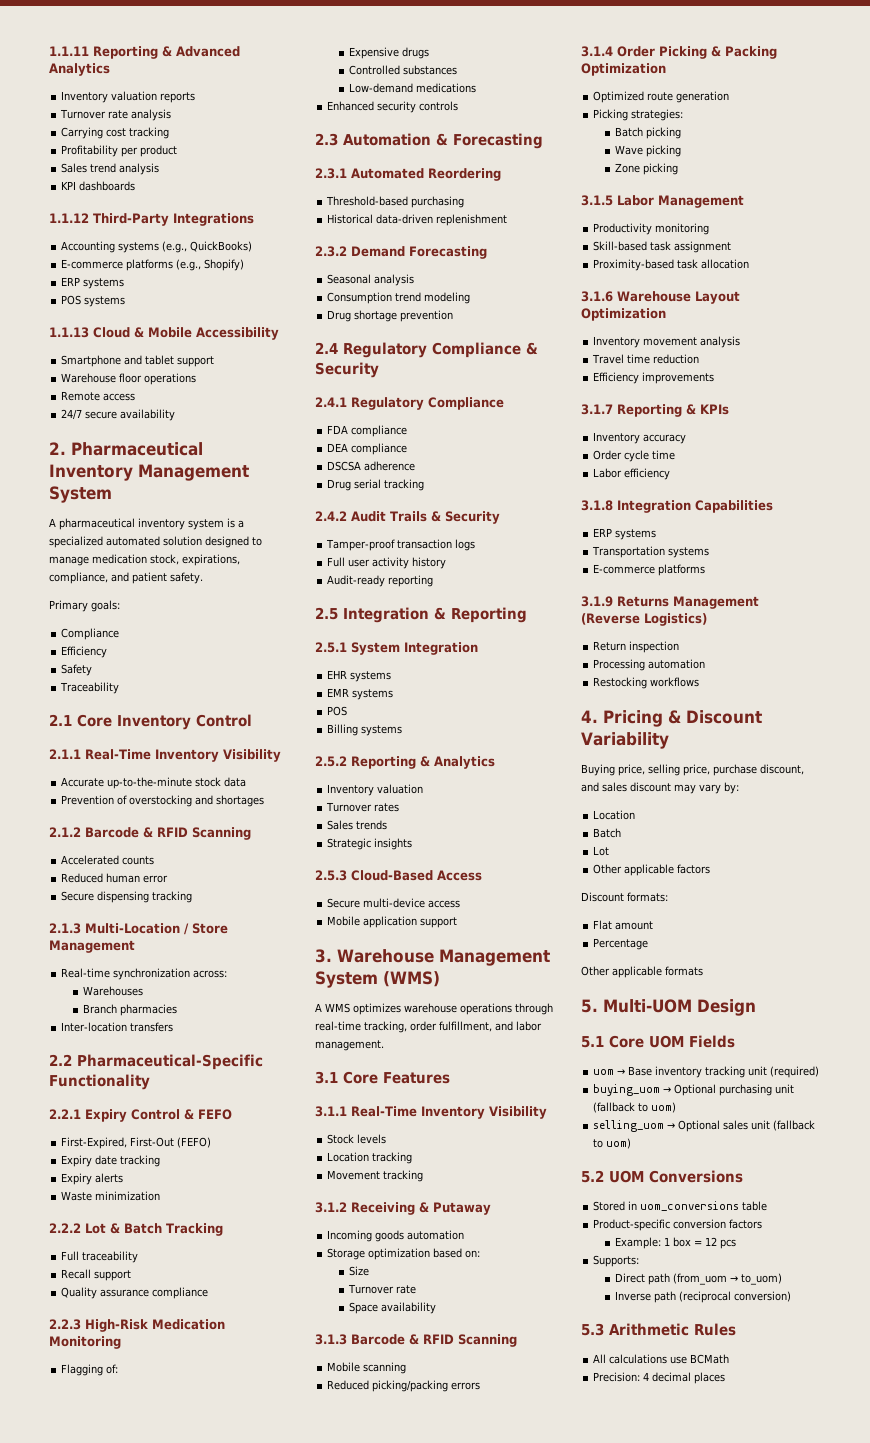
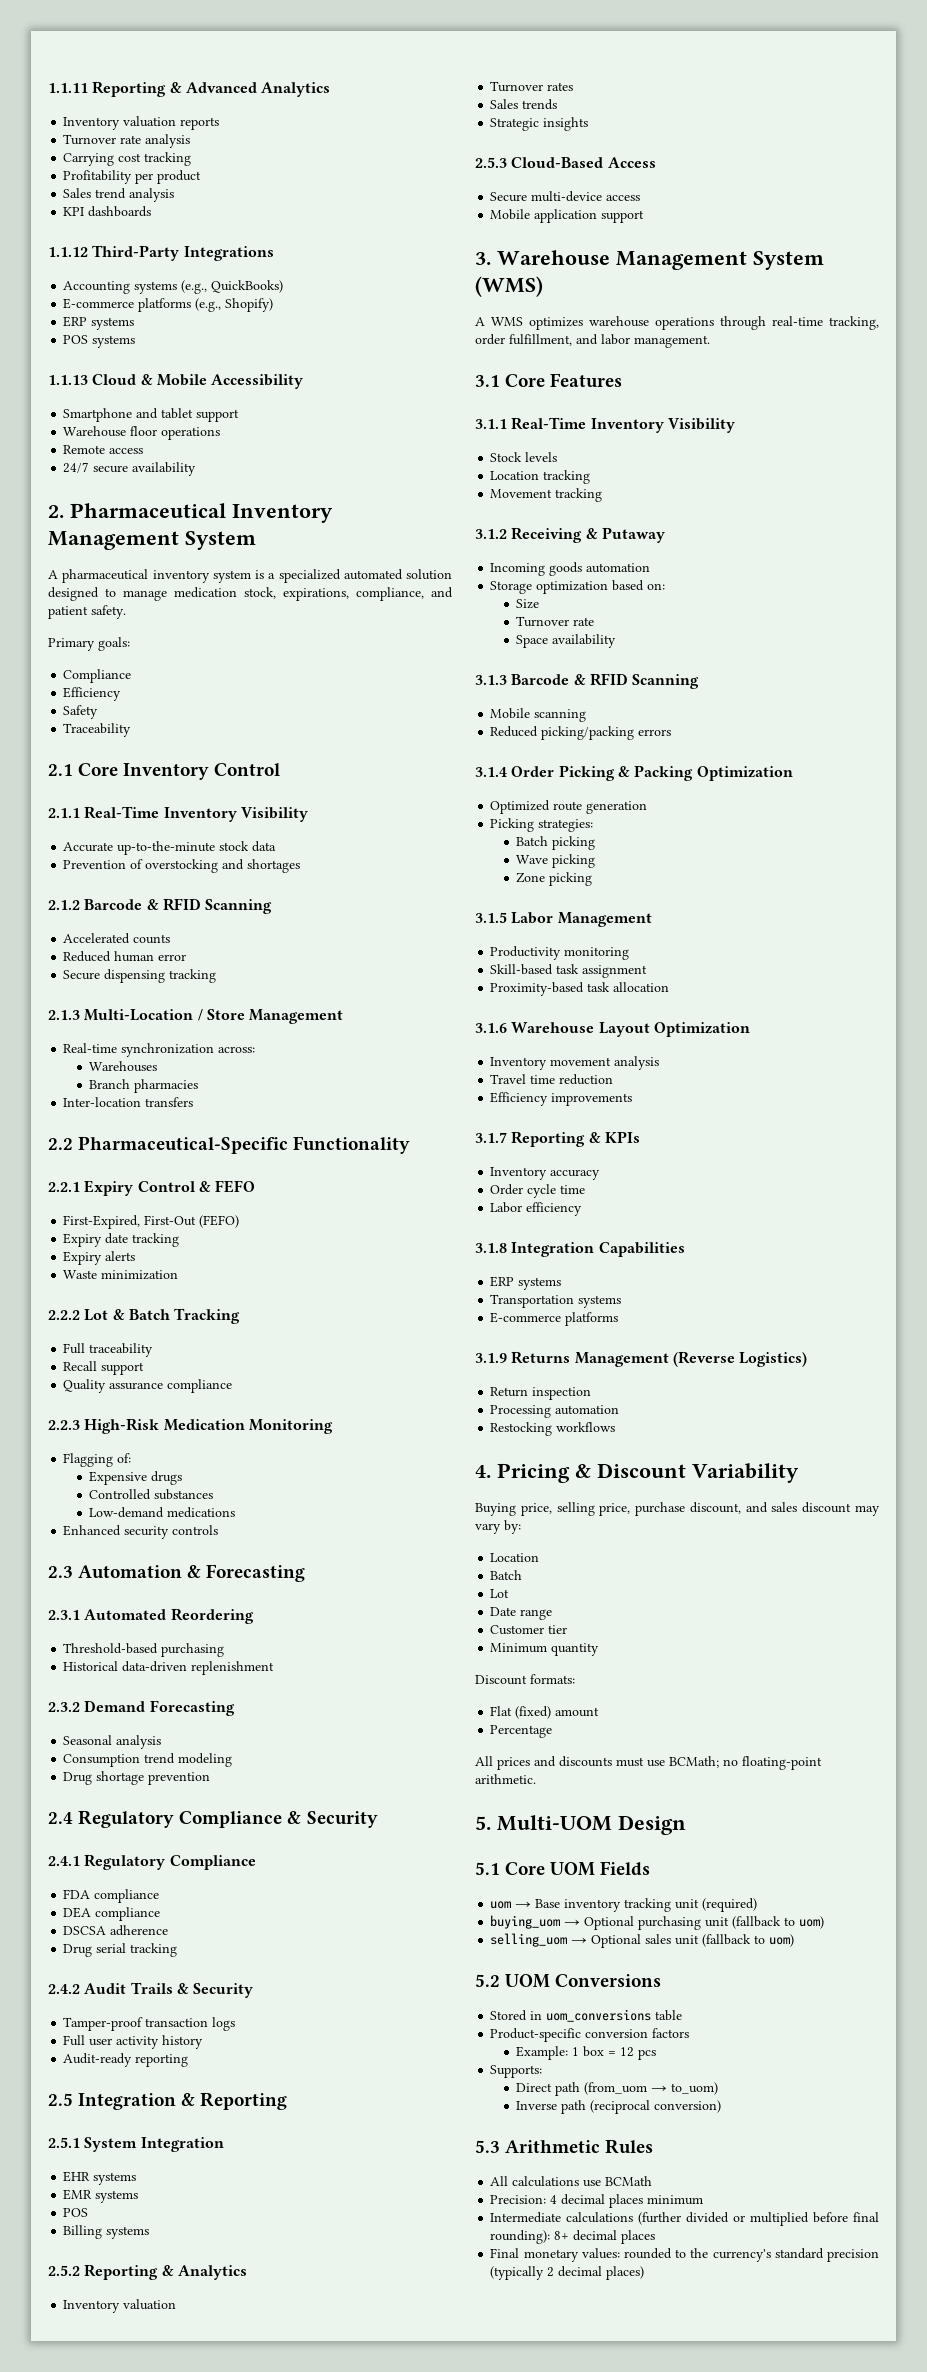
[593,864,711,876] Other applicable factors -> [490,1607,553,1620] [490,1625,568,1635] [490,1643,600,1656] Date range // Customer tier // Minimum quantity
(613, 925) none -> [515,1706,552,1719] (fixed)
[581,966,703,978] Other applicable formats -> [475,1756,822,1770] [475,1774,536,1784] All prices and discounts must use BCMath; no floating-point arithmetic.
(726, 1378) none -> [647,2195,704,2205] [490,2212,879,2226] [490,2230,656,2244] [490,2248,879,2262] [490,2266,645,2280] minimum // Intermediate calculations (further divided or multiplied before final rounding): 8+ decimal places // Final monetary values: rounded to the currency's standard precision (typically 2 decimal places)

